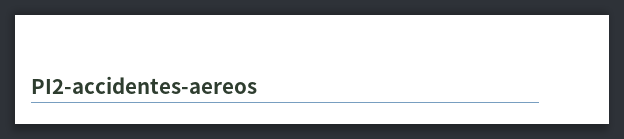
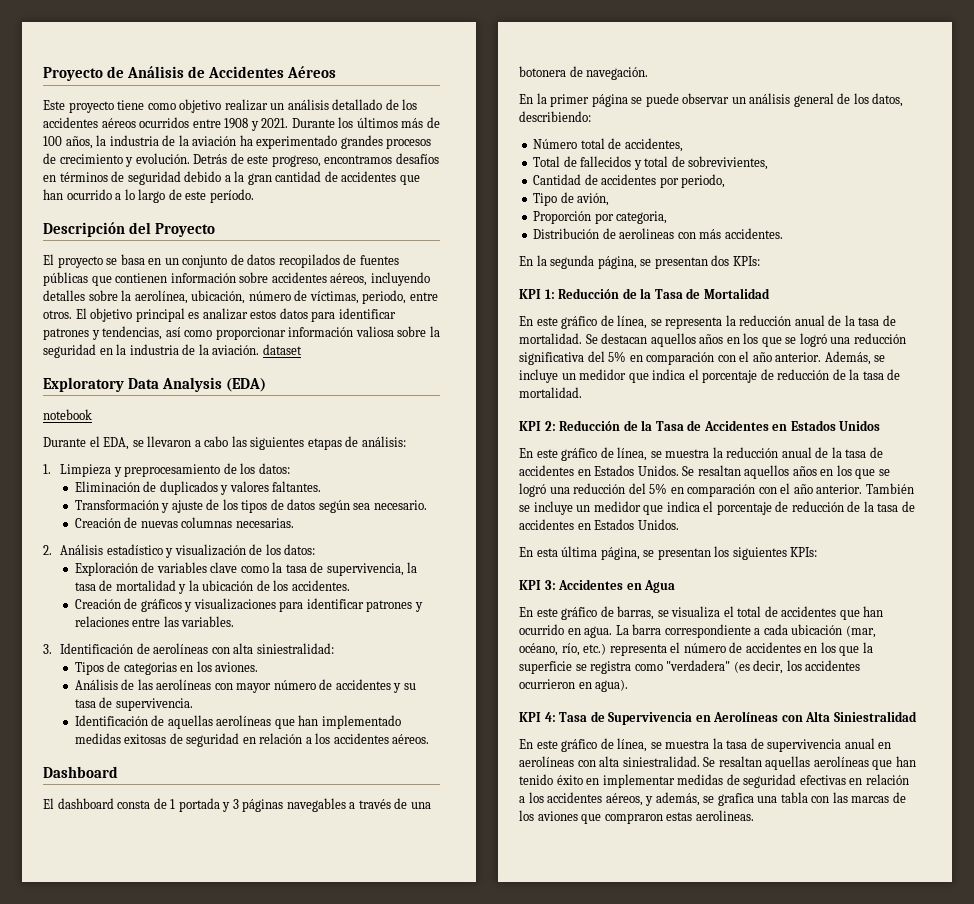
[31,76,257,94] PI2-accidentes-aereos -> [43,66,337,81] [43,99,418,113] [43,117,440,131] [43,135,432,149] [43,153,439,167] [43,171,420,185] [43,189,254,203] [43,222,215,237] [43,254,399,268] [43,272,430,286] [43,290,438,304] [43,308,396,322] [43,326,440,340] [43,344,302,358] [43,377,266,392] [43,409,92,420] [43,436,406,450] [43,463,290,477] [74,481,322,495] [74,499,427,513] [74,517,294,528] [43,544,316,558] [74,562,418,576] [74,580,350,594] [74,598,423,612] [74,616,235,627] [43,643,334,654] [74,661,259,675] [74,679,416,693] [74,697,193,711] [74,715,401,729] [74,733,430,747] [43,766,118,778] [43,798,431,812] [519,66,649,80] [519,93,904,107] [519,111,591,122] [533,138,683,152] [533,156,769,170] [533,174,726,188] [533,192,610,206] [533,211,668,224] [533,228,783,239] [519,255,760,269] [519,288,770,299] [519,315,896,329] [519,333,906,347] [519,351,886,365] [519,369,901,383] [519,387,582,398] [519,420,881,431] [519,447,883,461] [519,465,890,479] [519,483,914,497] [519,501,915,515] [519,519,679,530] [519,546,818,560] [519,579,676,593] [519,606,884,620] [519,624,876,638] [519,642,873,656] [519,660,861,674] [519,679,629,692] [519,711,917,725] [519,738,892,752] [519,756,916,770] [519,774,909,788] [519,792,906,806] [519,810,754,824] Proyecto de Análisis de Accidentes Aéreos // Este proyecto tiene como objetivo realizar un análisis detallado de los accidentes aéreos ocurridos entre 1908 y 2021. Durante los últimos más de 100 años, la industria de la aviación ha experimentado grandes procesos de crecimiento y evolución. Detrás de este progreso, encontramos desafíos en términos de seguridad debido a la gran cantidad de accidentes que han ocurrido a lo largo de este período. // Descripción del Proyecto // El proyecto se basa en un conjunto de datos recopilados de fuentes públicas que contienen información sobre accidentes aéreos, incluyendo detalles sobre la aerolínea, ubicación, número de víctimas, periodo, entre otros. El objetivo principal es analizar estos datos para identificar patrones y tendencias, así como proporcionar información valiosa sobre la seguridad en la industria de la aviación. dataset // Exploratory Data Analysis (EDA) // notebook // Durante el EDA, se llevaron a cabo las siguientes etapas de análisis: // 1. Limpieza y preprocesamiento de los datos: // Eliminación de duplicados y valores faltantes. // Transformación y ajuste de los tipos de datos según sea necesario. // Creación de nuevas columnas necesarias. // 2. Análisis estadístico y visualización de los datos: // Exploración de variables clave como la tasa de supervivencia, la tasa de mortalidad y la ubicación de los accidentes. // Creación de gráficos y visualizaciones para identificar patrones y relaciones entre las variables. // 3. Identificación de aerolíneas con alta siniestralidad: // Tipos de categorias en los aviones. // Análisis de las aerolíneas con mayor número de accidentes y su tasa de supervivencia. // Identificación de aquellas aerolíneas que han implementado medidas exitosas de seguridad en relación a los accidentes aéreos. // Dashboard // El dashboard consta de 1 portada y 3 páginas navegables a través de una botonera de navegación. // En la primer página se puede observar un análisis general de los datos, describiendo: // Número total de accidentes, // Total de fallecidos y total de sobrevivientes, // Cantidad de accidentes por periodo, // Tipo de avión, // Proporción por categoria, // Distribución de aerolineas con más accidentes. // En la segunda página, se presentan dos KPIs: // KPI 1: Reducción de la Tasa de Mortalidad // En este gráfico de línea, se representa la reducción anual de la tasa de mortalidad. Se destacan aquellos años en los que se logró una reducción significativa del 5% en comparación con el año anterior. Además, se incluye un medidor que indica el porcentaje de reducción de la tasa de mortalidad. // KPI 2: Reducción de la Tasa de Accidentes en Estados Unidos // En este gráfico de línea, se muestra la reducción anual de la tasa de accidentes en Estados Unidos. Se resaltan aquellos años en los que se logró una reducción del 5% en comparación con el año anterior. También se incluye un medidor que indica el porcentaje de reducción de la tasa de accidentes en Estados Unidos. // En esta última página, se presentan los siguientes KPIs: // KPI 3: Accidentes en Agua // En este gráfico de barras, se visualiza el total de accidentes que han ocurrido en agua. La barra correspondiente a cada ubicación (mar, océano, río, etc.) representa el número de accidentes en los que la superficie se registra como "verdadera" (es decir, los accidentes ocurrieron en agua). // KPI 4: Tasa de Supervivencia en Aerolíneas con Alta Siniestralidad // En este gráfico de línea, se muestra la tasa de supervivencia anual en aerolíneas con alta siniestralidad. Se resaltan aquellas aerolíneas que han tenido éxito en implementar medidas de seguridad efectivas en relación a los accidentes aéreos, y además, se grafica una tabla con las marcas de los aviones que compraron estas aerolineas.

